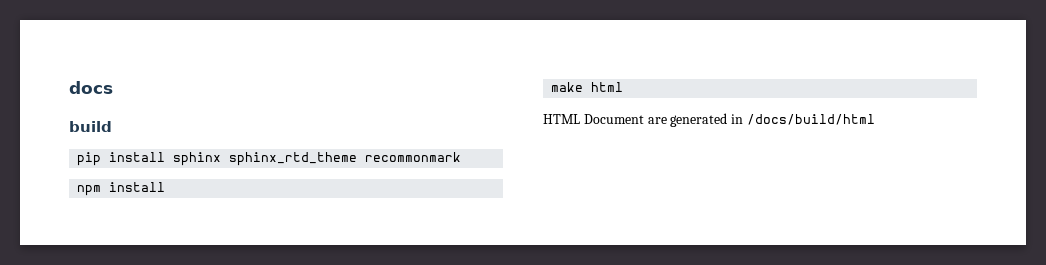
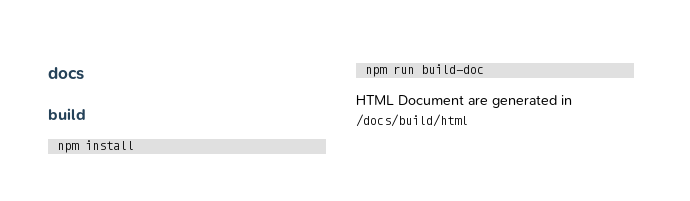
[77,152,462,166] // pip install sphinx sphinx_rtd_theme recommonmark -> (86, 114) none
[551,82,624,92] make html -> [364,64,484,77] npm run build-doc

